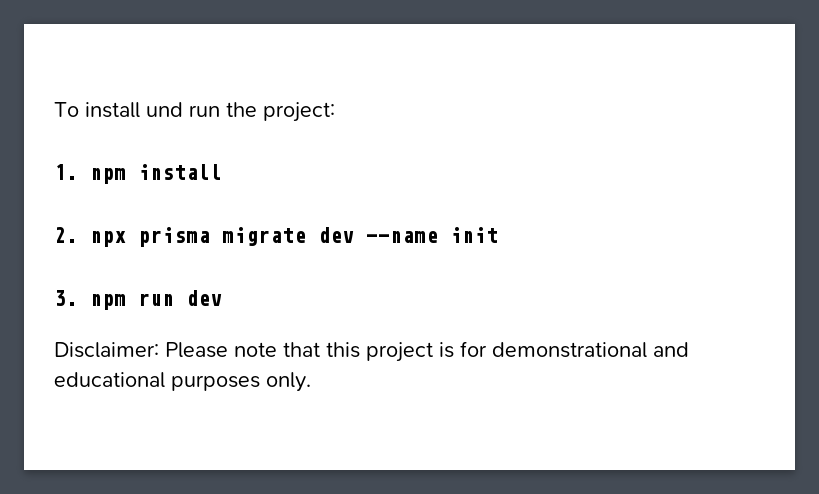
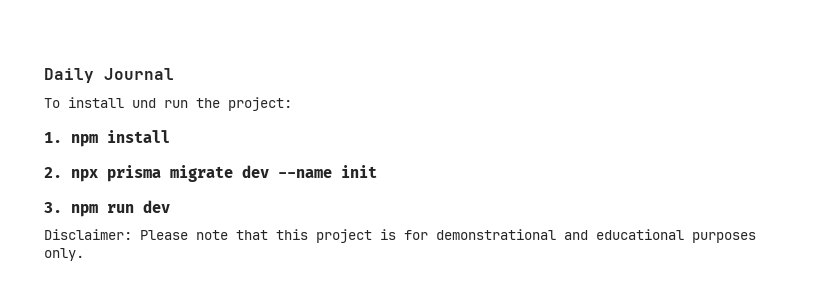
(54, 109) none -> [44,68,174,83] Daily Journal //

